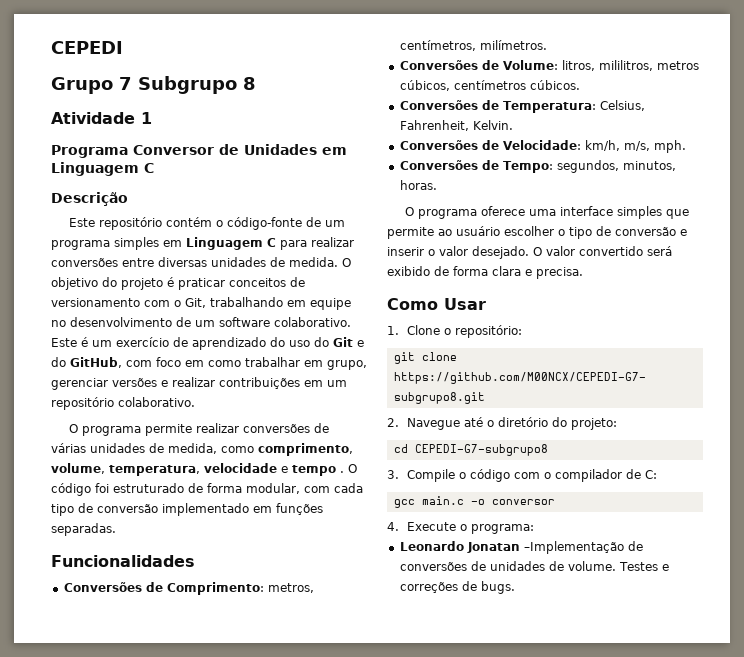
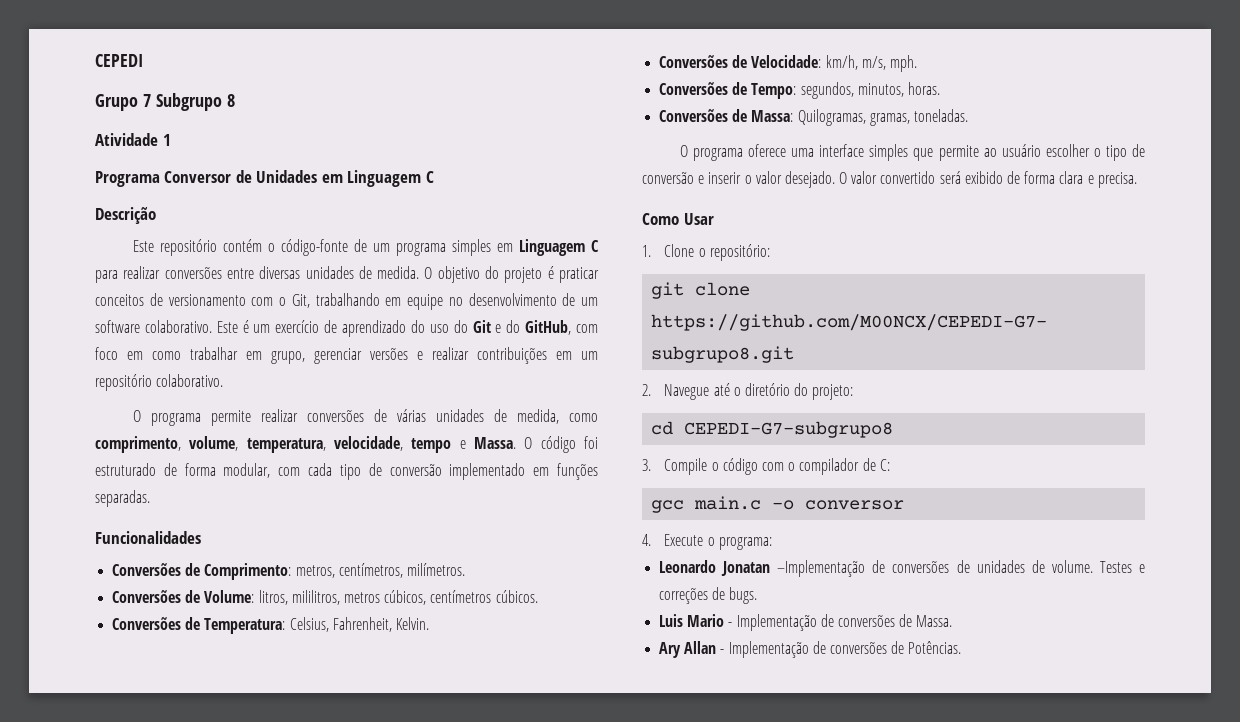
[204,463,344,476] velocidade e tempo . -> [334,436,516,453] velocidade, tempo e Massa.
(437, 185) none -> [659,109,968,126] // Conversões de Massa: Quilogramas, gramas, toneladas.
(515, 587) none -> [659,614,953,631] [659,641,962,658] // Luis Mario - Implementação de conversões de Massa. // Ary Allan - Implementação de conversões de Potências.

